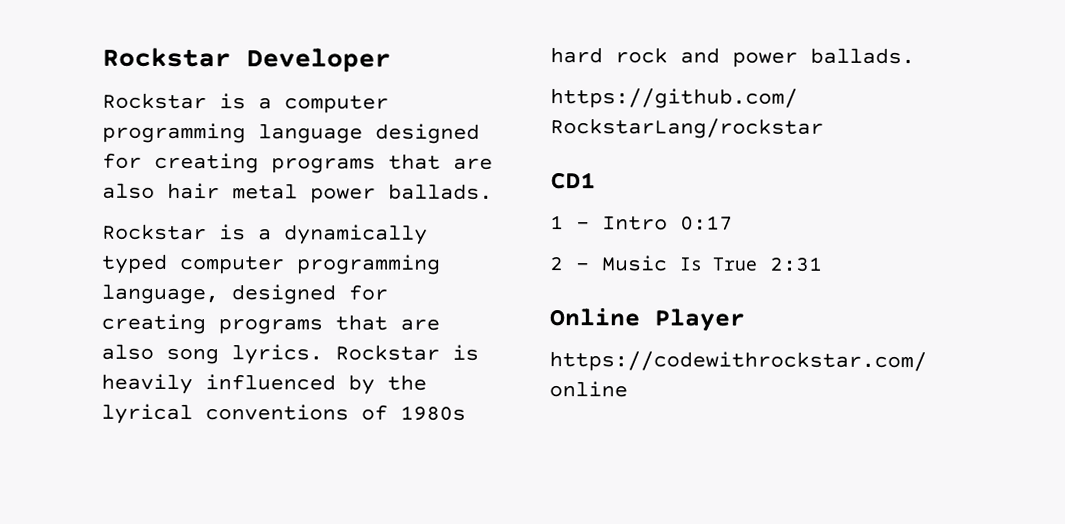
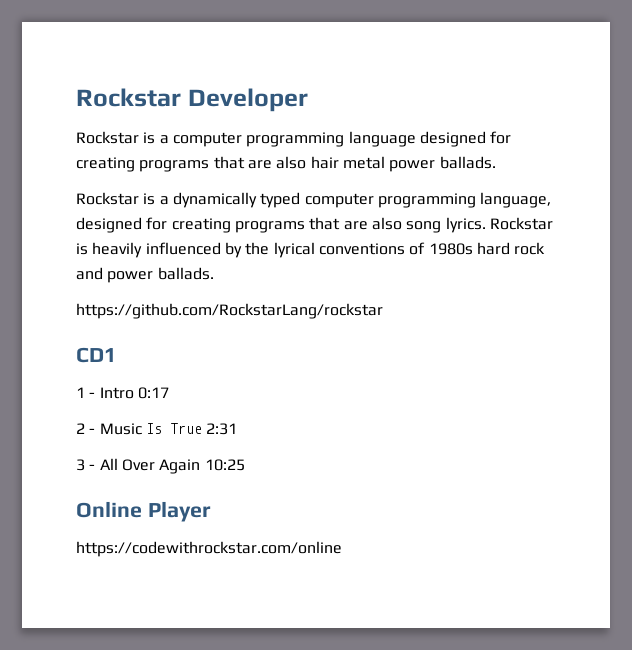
(823, 264) none -> [76,458,245,474] // 3 - All Over Again 10:25

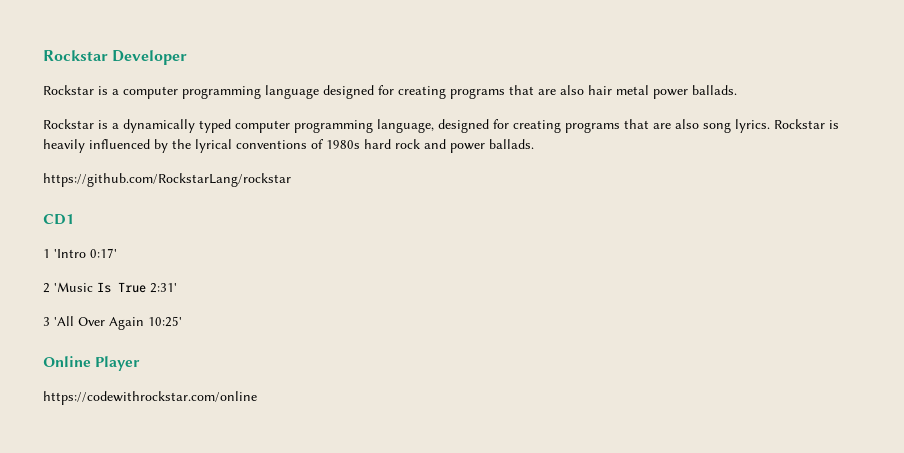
[89,387,169,399] - Intro 0:17 -> [54,248,117,258] 'Intro 0:17'
[89,423,142,435] - Music -> [54,282,93,292] 'Music
[206,423,238,435] 2:31 -> [150,283,177,293] 2:31'
[89,458,118,470] - All -> [54,316,74,326] 'All
[204,459,245,471] 10:25 -> [148,316,182,327] 10:25'

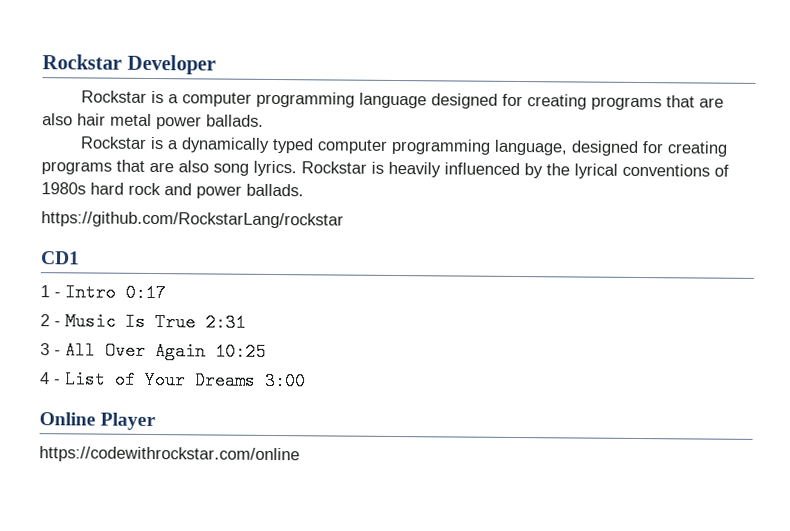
[54,248,117,258] 'Intro 0:17' -> [54,283,166,303] - Intro 0:17
[54,282,93,292] 'Music -> [54,312,116,331] - Music
[150,283,177,293] 2:31' -> [205,313,246,332] 2:31
[54,316,182,330] 'All Over Again 10:25' -> [54,341,266,361] [40,370,306,391] - All Over Again 10:25 // 4 - List of Your Dreams 3:00

